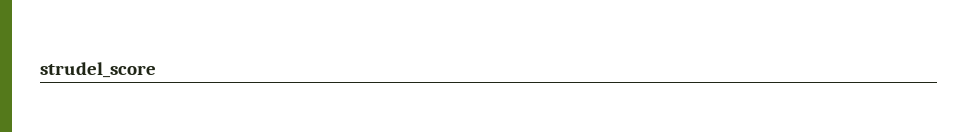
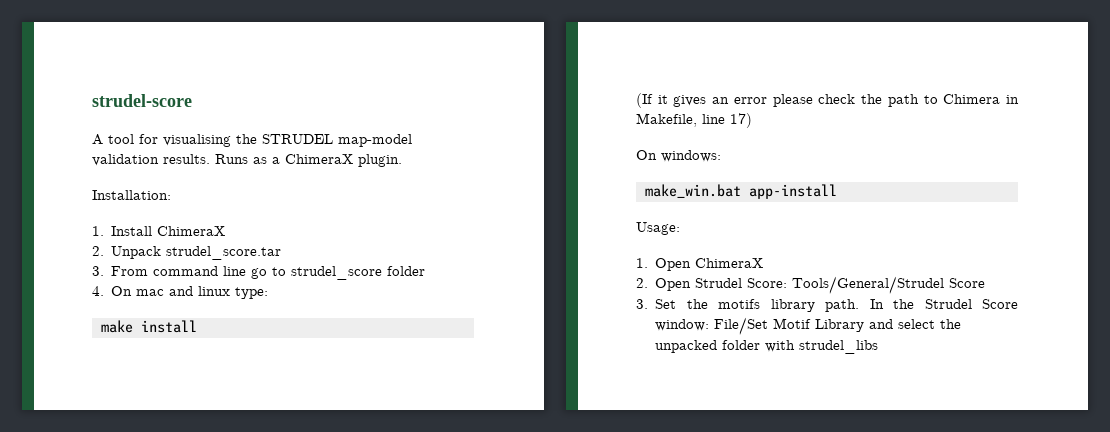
[40,62,156,78] strudel_score -> [92,94,192,107] [92,134,412,147] [92,154,402,167] [92,190,171,200] [92,226,226,236] [92,246,282,260] [92,266,426,280] [92,286,269,299] [100,320,197,333] [636,93,1019,108] [636,113,752,128] [636,150,721,162] [644,184,837,199] [636,222,680,235] [636,258,764,271] [636,276,986,294] [636,299,1018,312] [655,317,962,335] [655,340,879,354] strudel-score // A tool for visualising the STRUDEL map-model validation results. Runs as a ChimeraX plugin. // Installation: // 1. Install ChimeraX // 2. Unpack strudel_score.tar // 3. From command line go to strudel_score folder // 4. On mac and linux type: // make install // (If it gives an error please check the path to Chimera in Makefile, line 17) // On windows: // make_win.bat app-install // Usage: // 1. Open ChimeraX // 2. Open Strudel Score: Tools/General/Strudel Score // 3. Set the motifs library path. In the Strudel Score window: File/Set Motif Library and select the unpacked folder with strudel_libs

